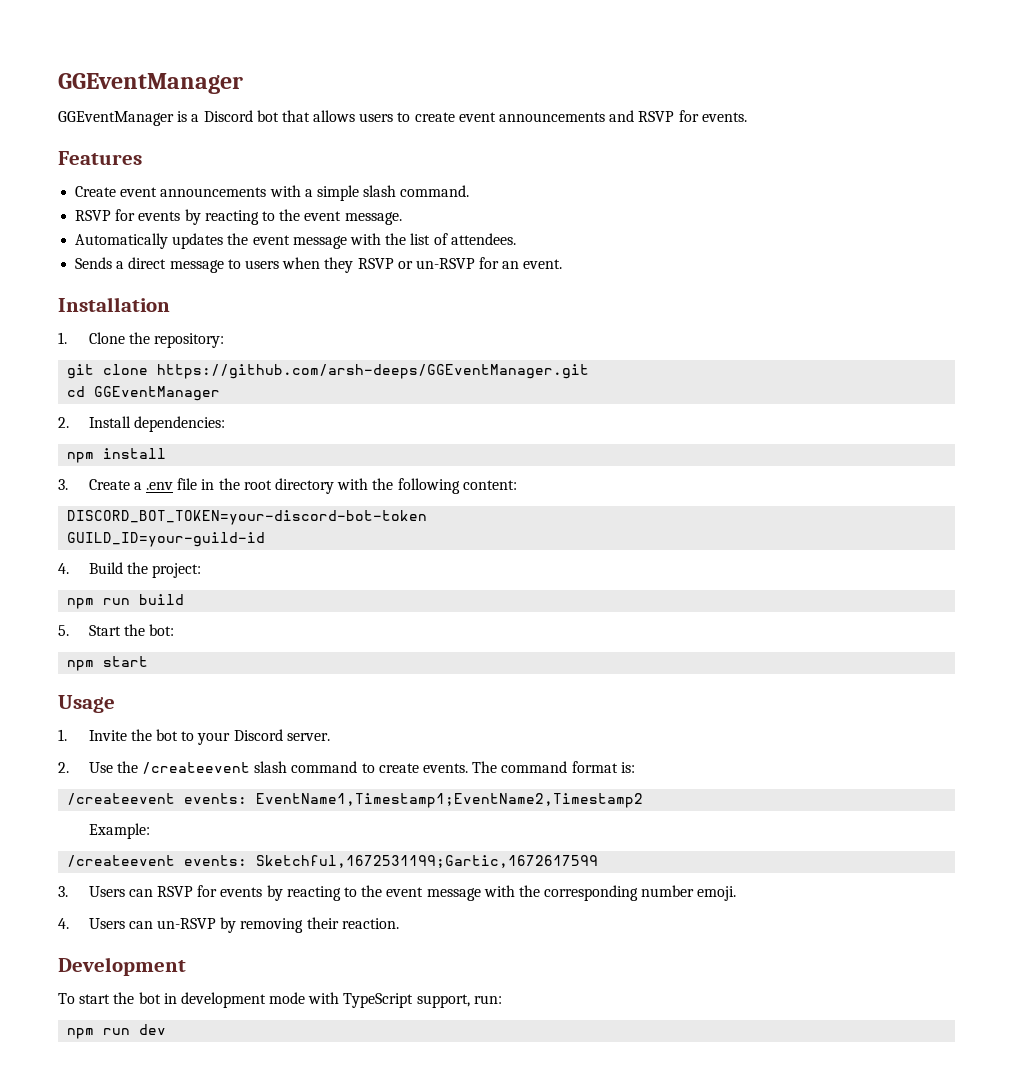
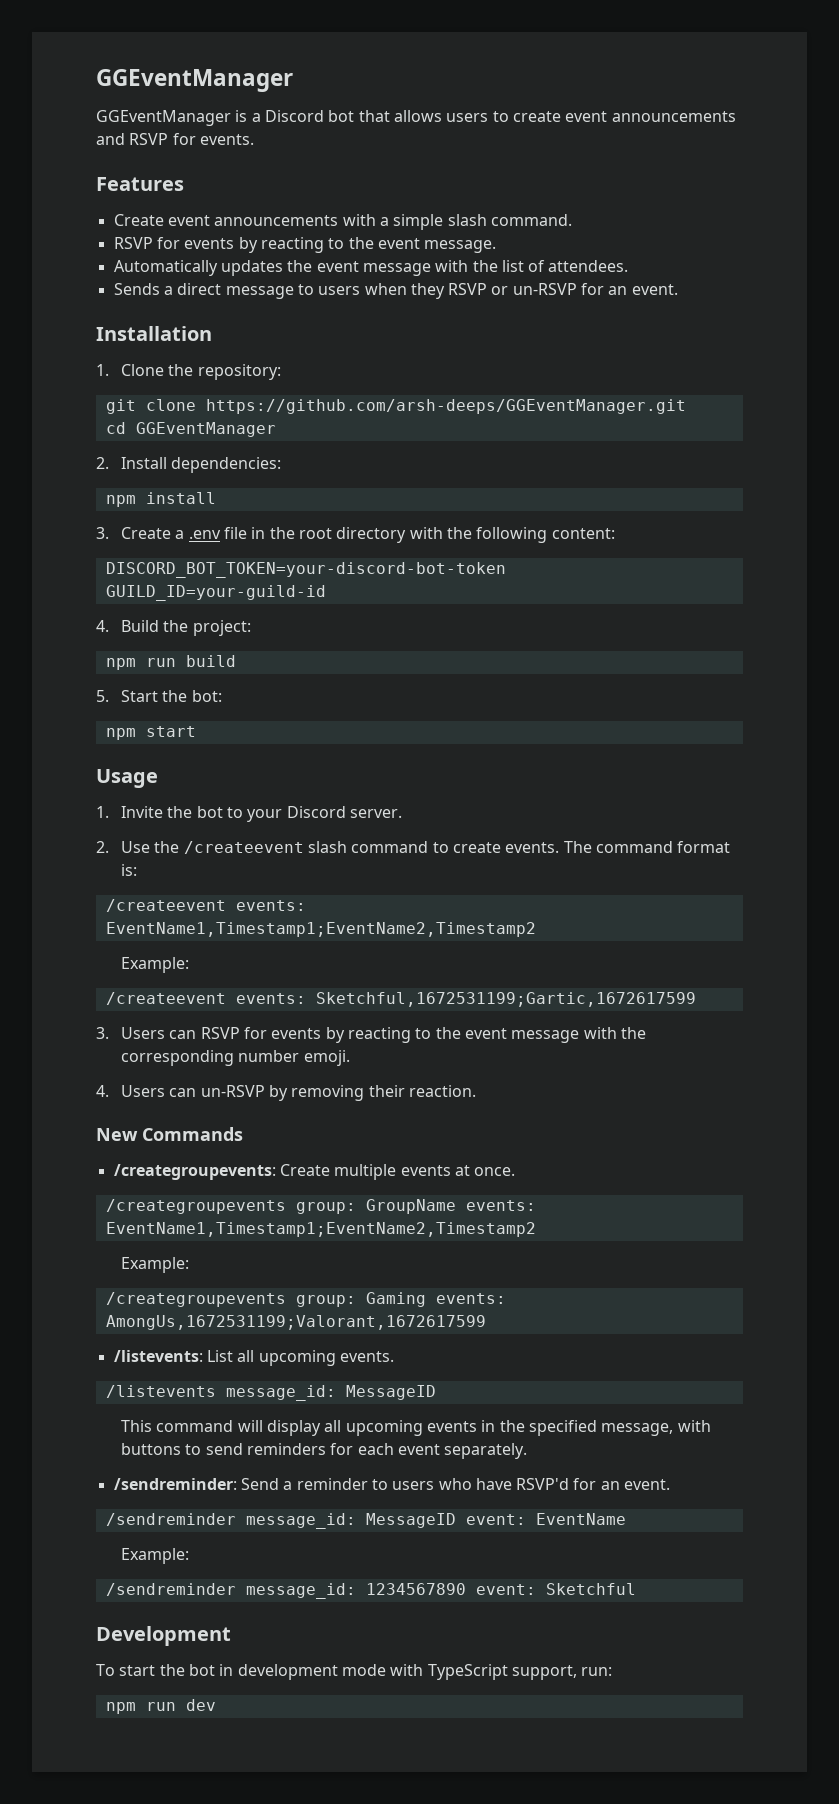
(399, 923) none -> [96,1127,243,1141] [113,1164,516,1180] [105,1199,536,1214] [105,1222,536,1237] [121,1257,190,1273] [105,1292,506,1307] [105,1315,486,1330] [113,1350,394,1366] [105,1385,436,1401] [121,1420,711,1436] [121,1443,528,1459] [113,1478,671,1490] [105,1513,626,1529] [121,1548,190,1564] [105,1583,636,1599] // New Commands // /creategroupevents: Create multiple events at once. // /creategroupevents group: GroupName events: EventName1,Timestamp1;EventName2,Timestamp2 // Example: // /creategroupevents group: Gaming events: AmongUs,1672531199;Valorant,1672617599 // /listevents: List all upcoming events. // /listevents message_id: MessageID // This command will display all upcoming events in the specified message, with buttons to send reminders for each event separately. // /sendreminder: Send a reminder to users who have RSVP'd for an event. // /sendreminder message_id: MessageID event: EventName // Example: // /sendreminder message_id: 1234567890 event: Sketchful

